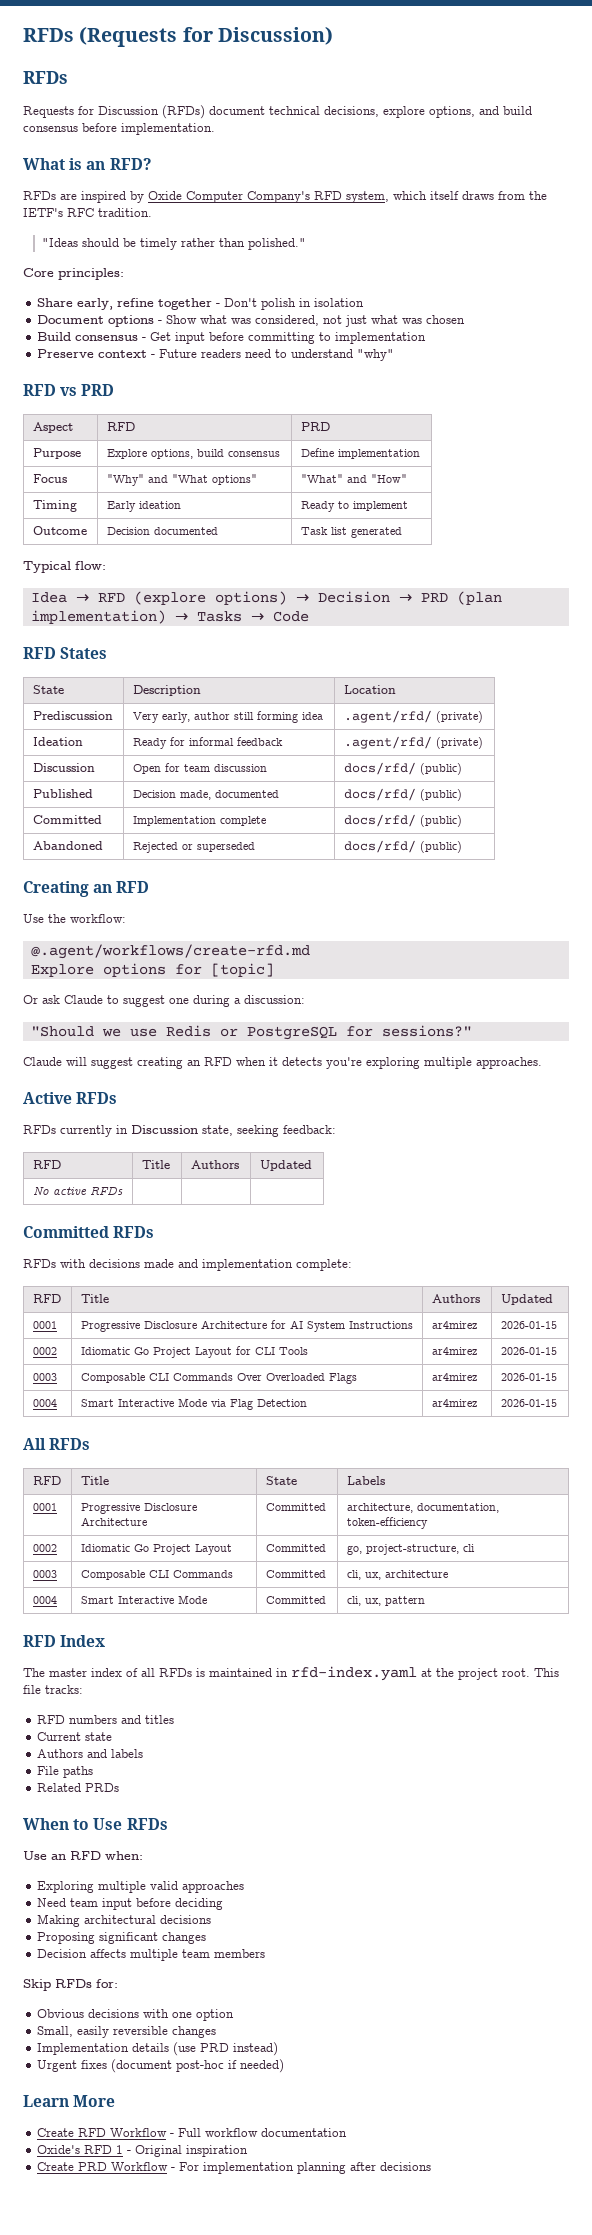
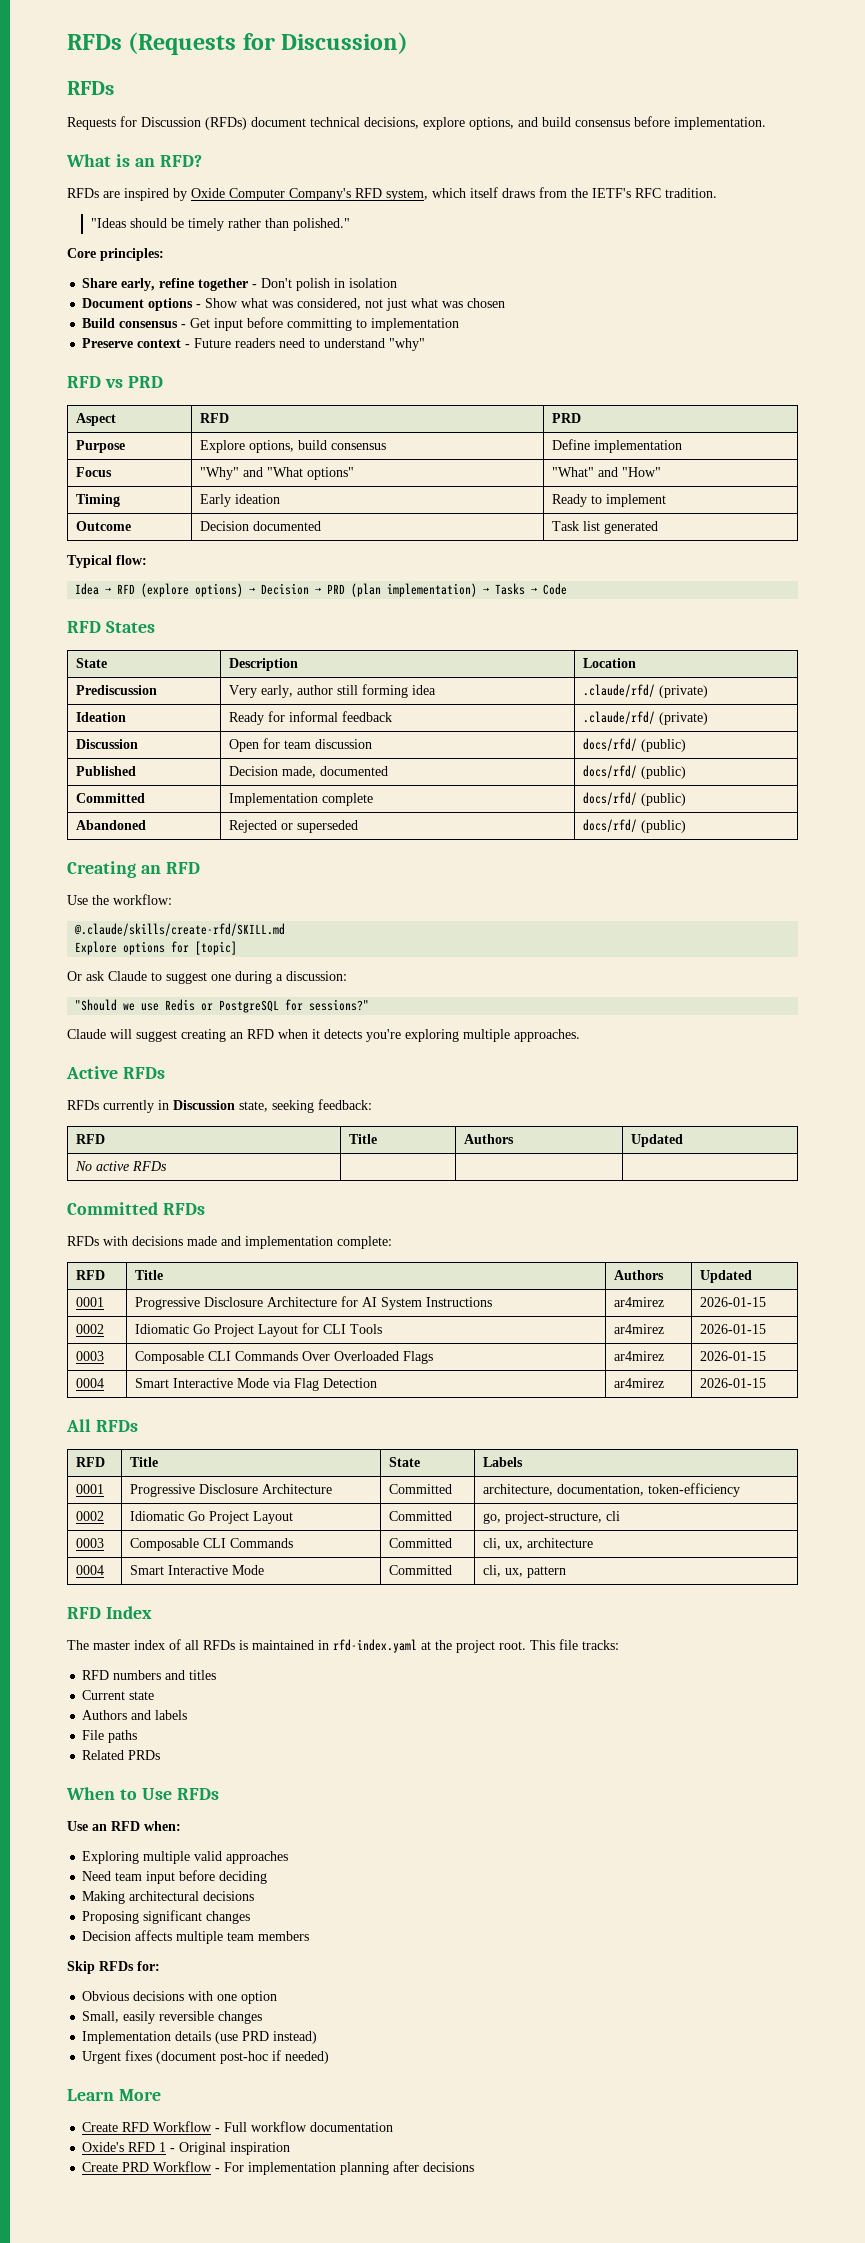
[343,710,432,723] .agent/rfd/ -> [582,684,655,697] .claude/rfd/
[343,736,432,749] .agent/rfd/ -> [582,711,655,724] .claude/rfd/
[30,944,310,959] @.agent/workflows/create-rfd.md -> [74,923,286,936] @.claude/skills/create-rfd/SKILL.md

